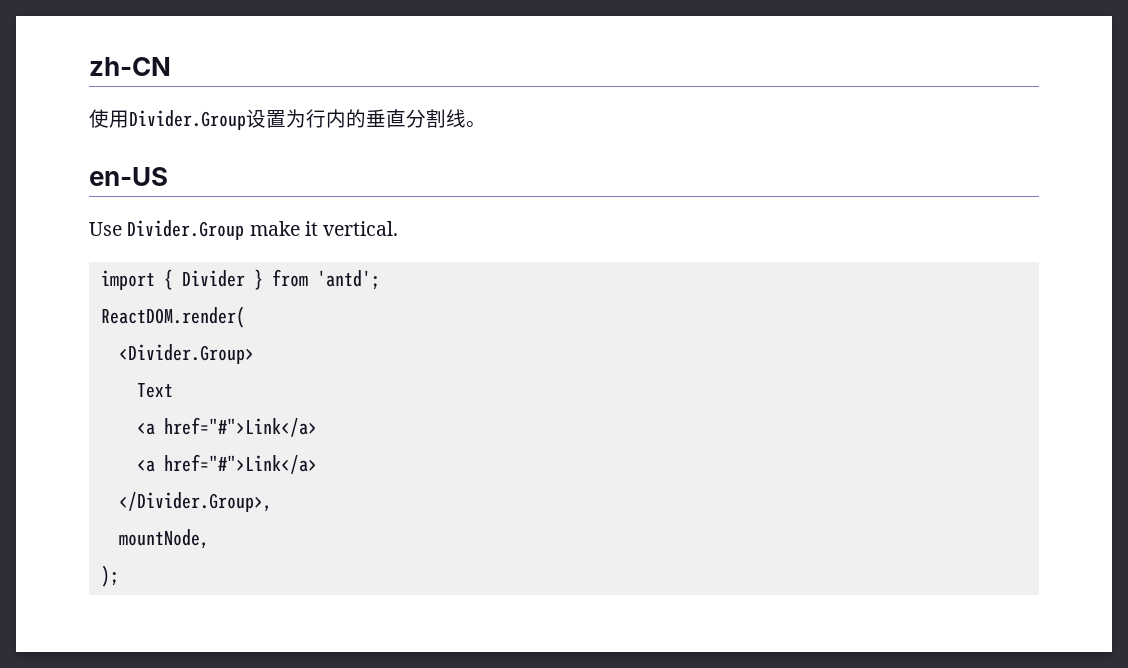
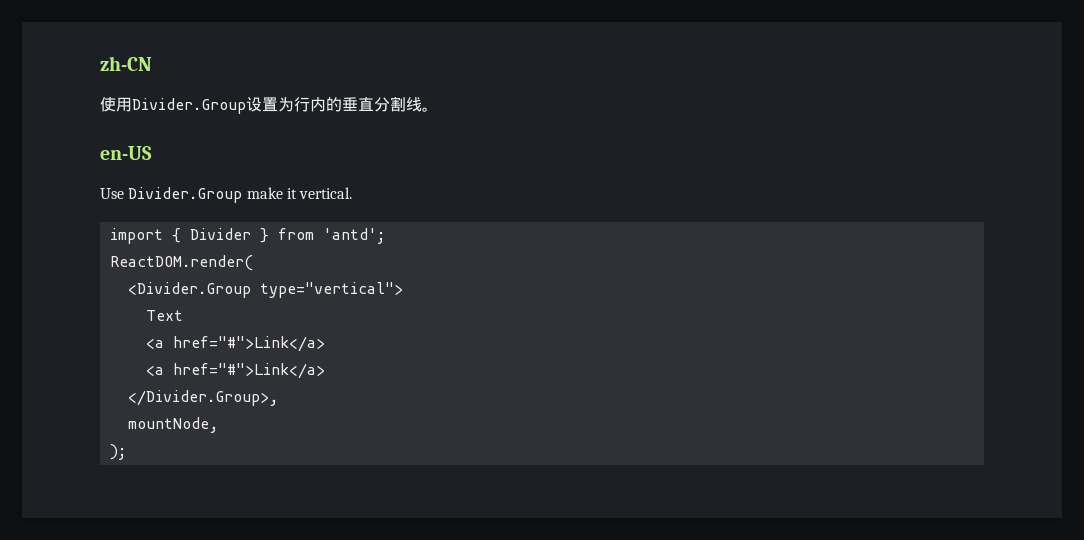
[118,344,254,364] <Divider.Group> -> [127,282,403,298] <Divider.Group type="vertical">

